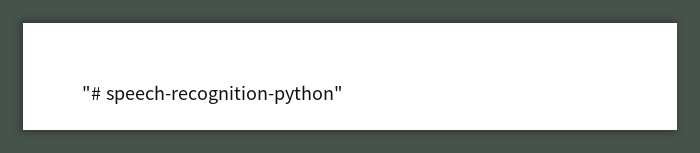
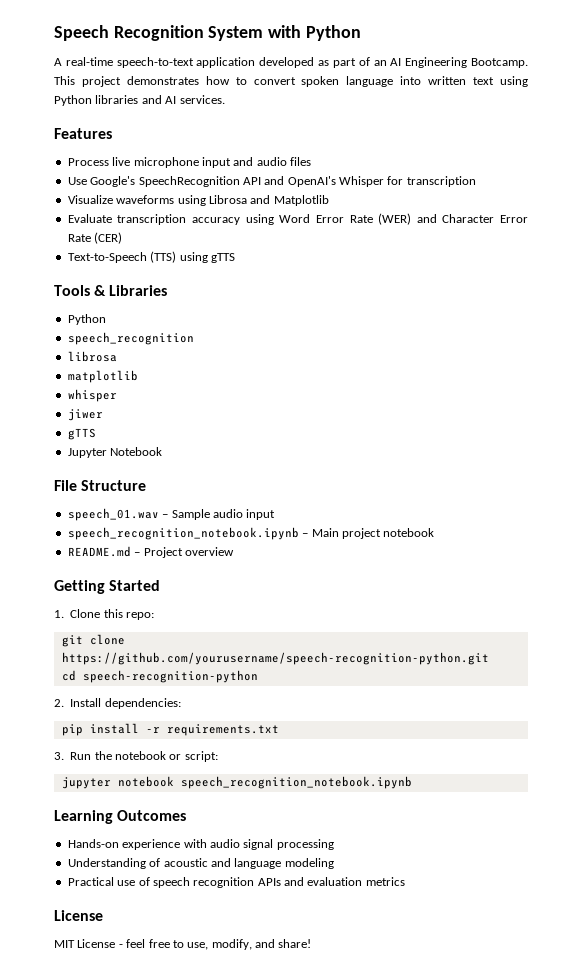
[82,85,343,104] "# speech-recognition-python" -> [54,25,361,41] [54,57,528,68] [54,76,529,87] [54,95,225,106] [54,128,112,139] [67,157,311,168] [67,176,476,187] [67,195,329,206] [67,213,528,225] [67,232,123,244] [67,251,235,263] [54,285,168,296] [67,314,106,325] [67,332,194,345] [67,351,117,362] [67,370,138,383] [67,389,117,402] [67,409,103,421] [67,428,96,440] [67,447,163,458] [54,480,147,491] [67,508,276,521] [67,527,435,540] [67,546,234,558] [54,580,161,594] [54,609,154,620] [61,634,125,647] [61,652,489,665] [61,670,258,683] [54,698,181,709] [61,723,279,736] [54,751,218,762] [61,776,412,789] [54,810,187,824] [67,839,334,850] [67,858,334,869] [67,877,405,888] [54,910,103,921] [54,939,312,950] Speech Recognition System with Python // A real-time speech-to-text application developed as part of an AI Engineering Bootcamp. This project demonstrates how to convert spoken language into written text using Python libraries and AI services. // Features // Process live microphone input and audio files // Use Google's SpeechRecognition API and OpenAI's Whisper for transcription // Visualize waveforms using Librosa and Matplotlib // Evaluate transcription accuracy using Word Error Rate (WER) and Character Error Rate (CER) // Text-to-Speech (TTS) using gTTS // Tools & Libraries // Python // speech_recognition // librosa // matplotlib // whisper // jiwer // gTTS // Jupyter Notebook // File Structure // speech_01.wav – Sample audio input // speech_recognition_notebook.ipynb – Main project notebook // README.md – Project overview // Getting Started // 1. Clone this repo: // git clone https://github.com/yourusername/speech-recognition-python.git // cd speech-recognition-python // 2. Install dependencies: // pip install -r requirements.txt // 3. Run the notebook or script: // jupyter notebook speech_recognition_notebook.ipynb // Learning Outcomes // Hands-on experience with audio signal processing // Understanding of acoustic and language modeling // Practical use of speech recognition APIs and evaluation metrics // License // MIT License - feel free to use, modify, and share!

